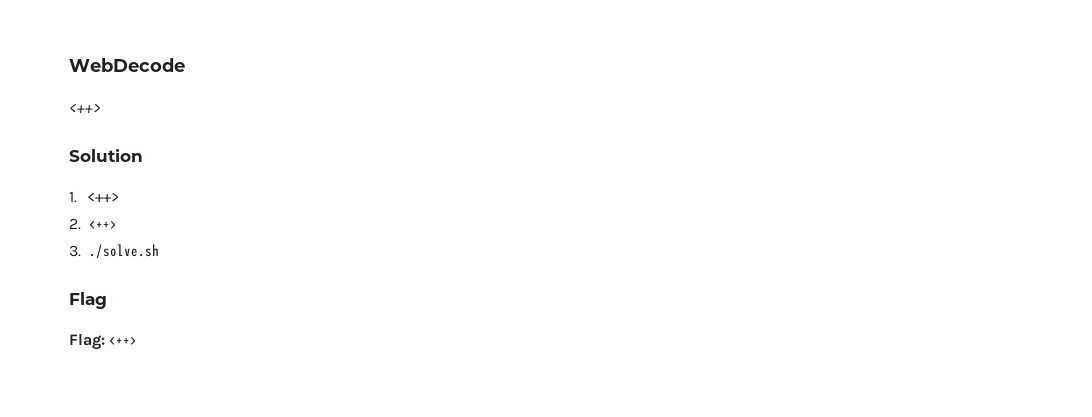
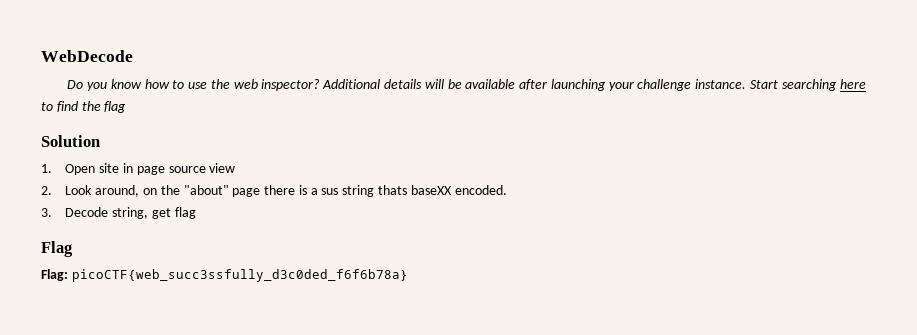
[69,103,101,113] [69,149,143,162] [69,191,119,203] [69,218,117,230] [69,244,159,259] <++> // Solution // 1. <++> // 2. <++> // 3. ./solve.sh -> [67,79,866,91] [41,101,127,113] [41,135,100,147] [41,163,236,175] [41,185,507,197] [41,207,196,219] Do you know how to use the web inspector? Additional details will be available after launching your challenge instance. Start searching here to find the flag // Solution // 1. Open site in page source view // 2. Look around, on the "about" page there is a sus string thats baseXX encoded. // 3. Decode string, get flag
[109,336,138,345] <++> -> [71,269,408,282] picoCTF{web_succ3ssfully_d3c0ded_f6f6b78a}

